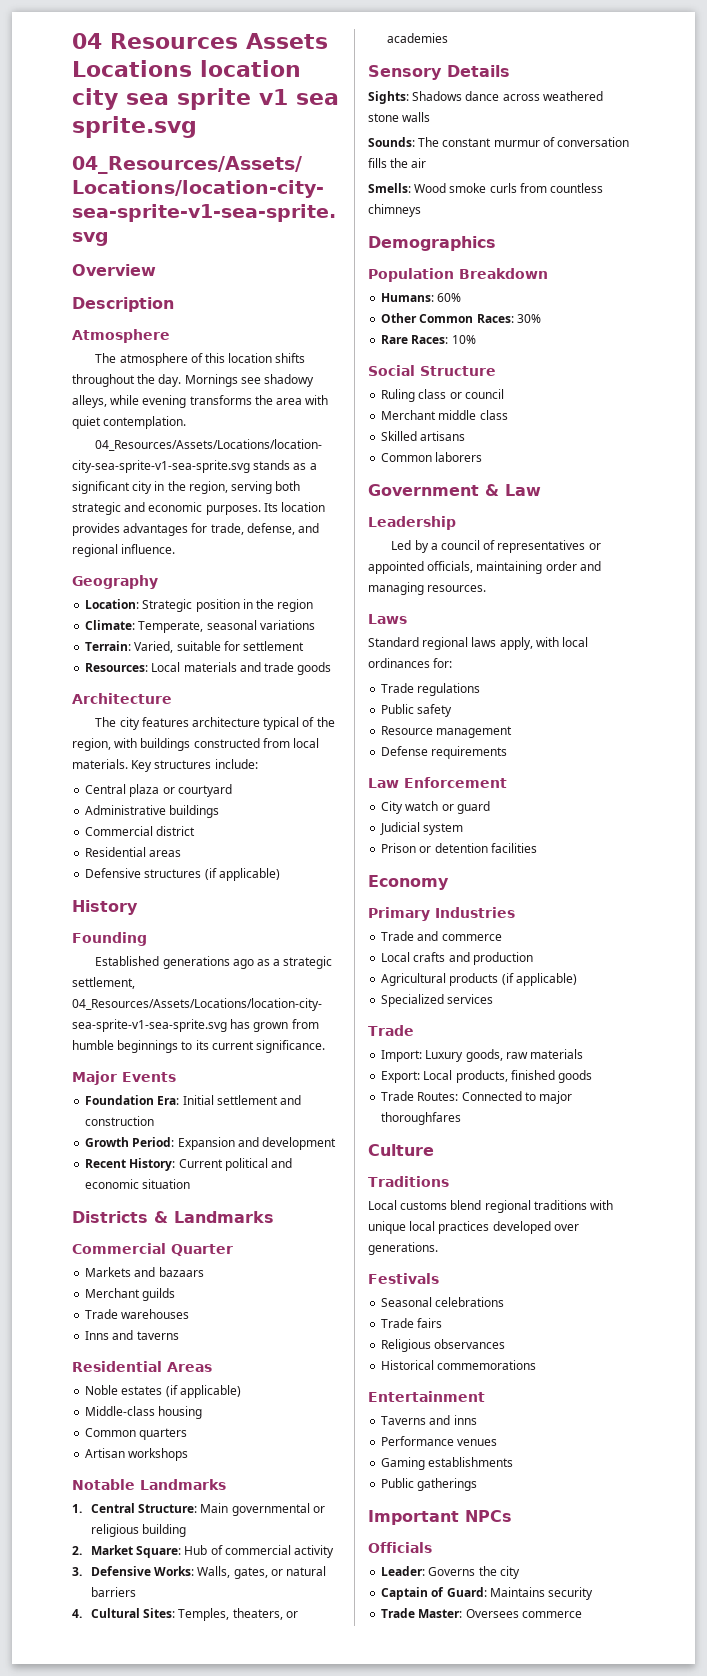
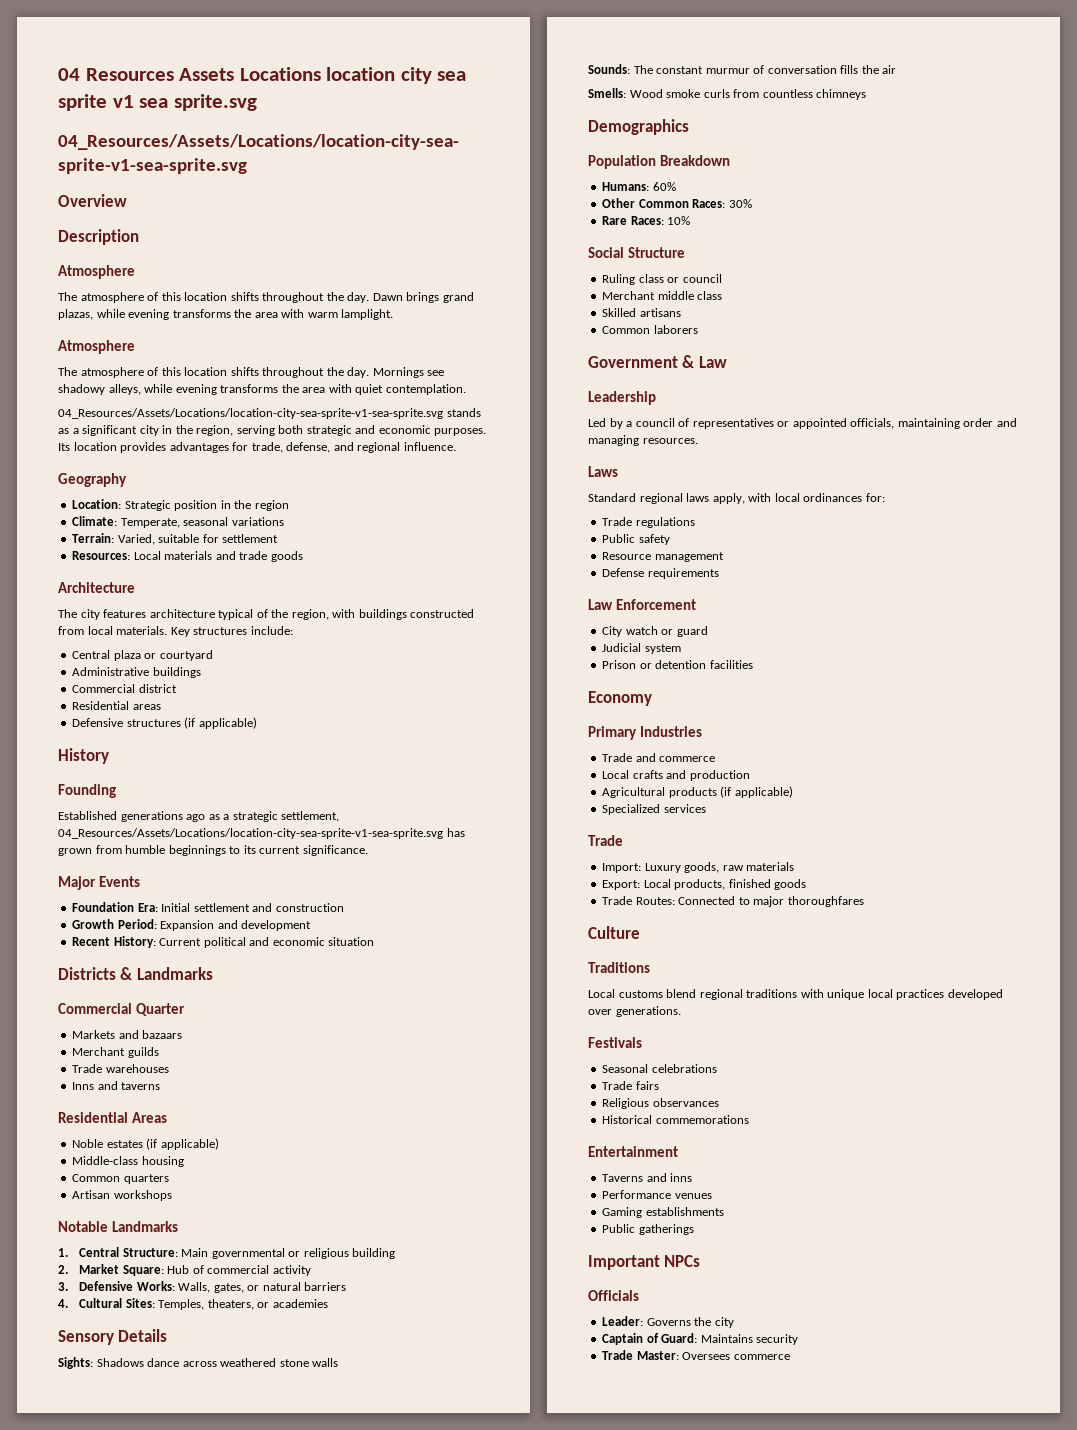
(170, 336) none -> [58,292,474,303] [58,309,394,320] [58,340,135,354] // The atmosphere of this location shifts throughout the day. Dawn brings grand plazas, while evening transforms the area with warm lamplight. // Atmosphere

